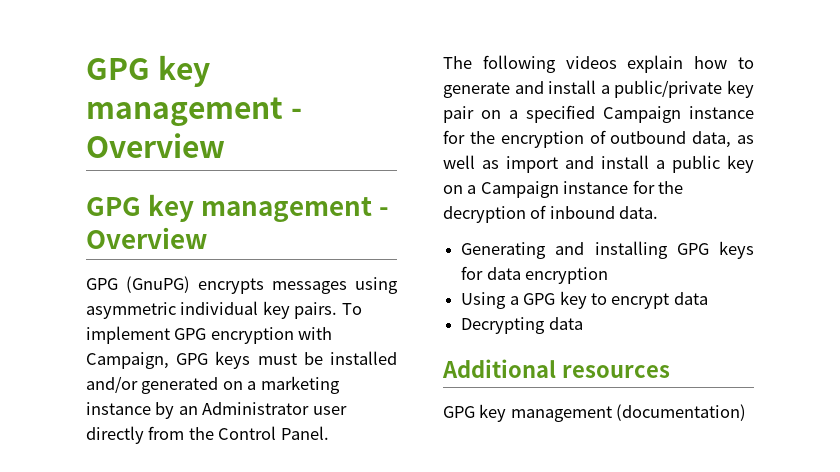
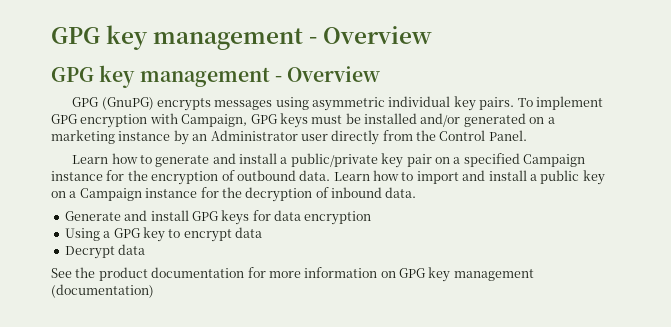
[443,55,684,73] The following videos explain -> [72,155,109,164] Learn
[692,131,754,148] [443,155,499,169] data, as well as -> [299,170,414,181] data. Learn how to
[461,241,668,259] Generating and installing -> [64,210,189,221] Generate and install
[461,317,583,334] [442,359,670,378] Decrypting data // Additional resources // -> [64,244,146,259] [51,267,396,281] Decrypt data // See the product documentation for more information on

